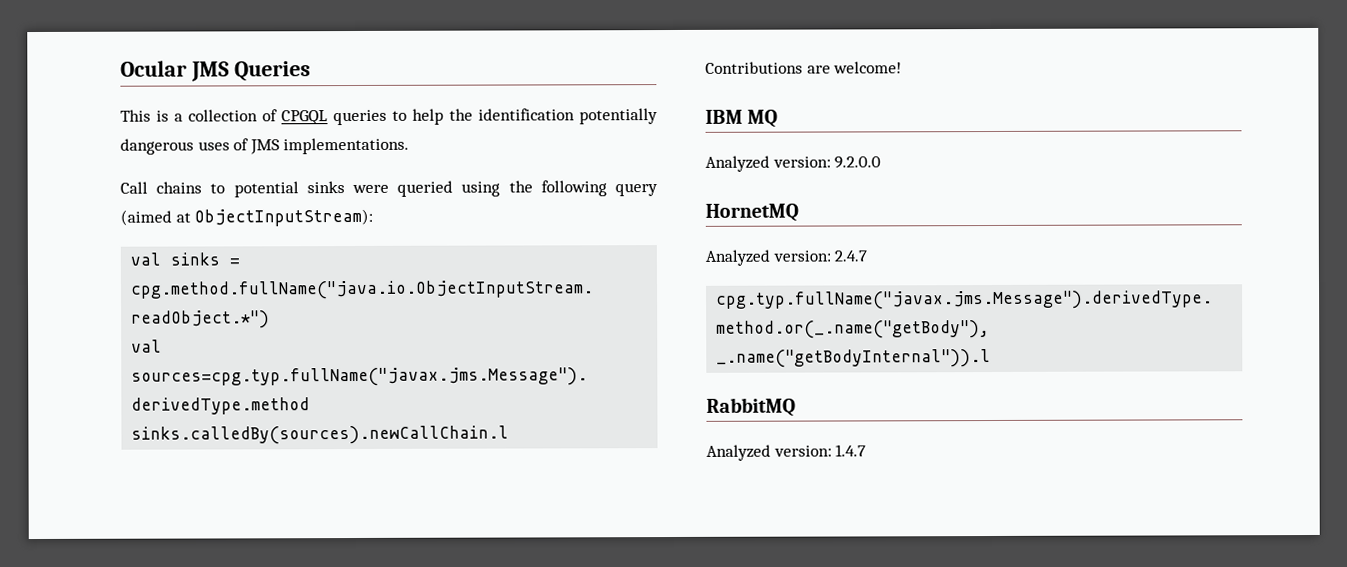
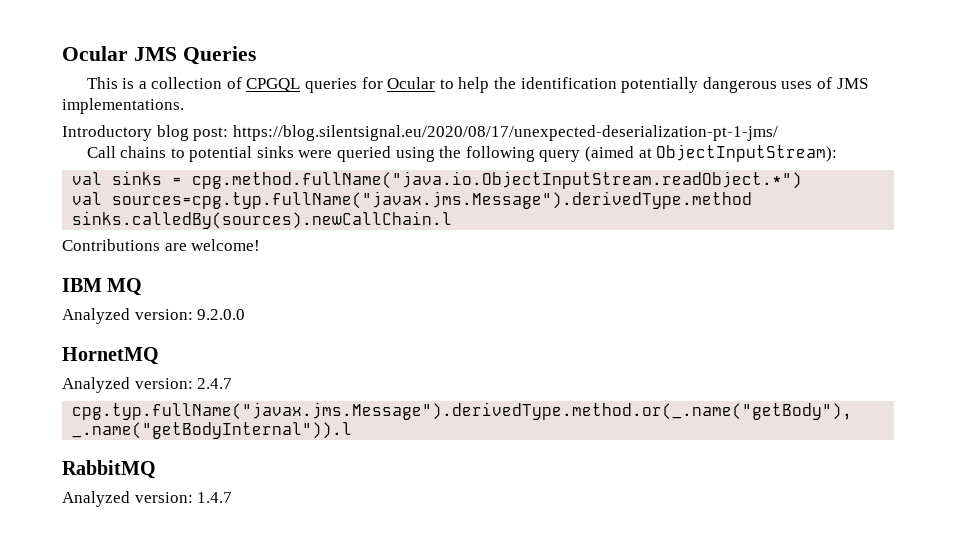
(387, 117) none -> [361,77,436,89] for Ocular
(410, 146) none -> [62,125,778,141] // Introductory blog post: https://blog.silentsignal.eu/2020/08/17/unexpected-deserialization-pt-1-jms/

